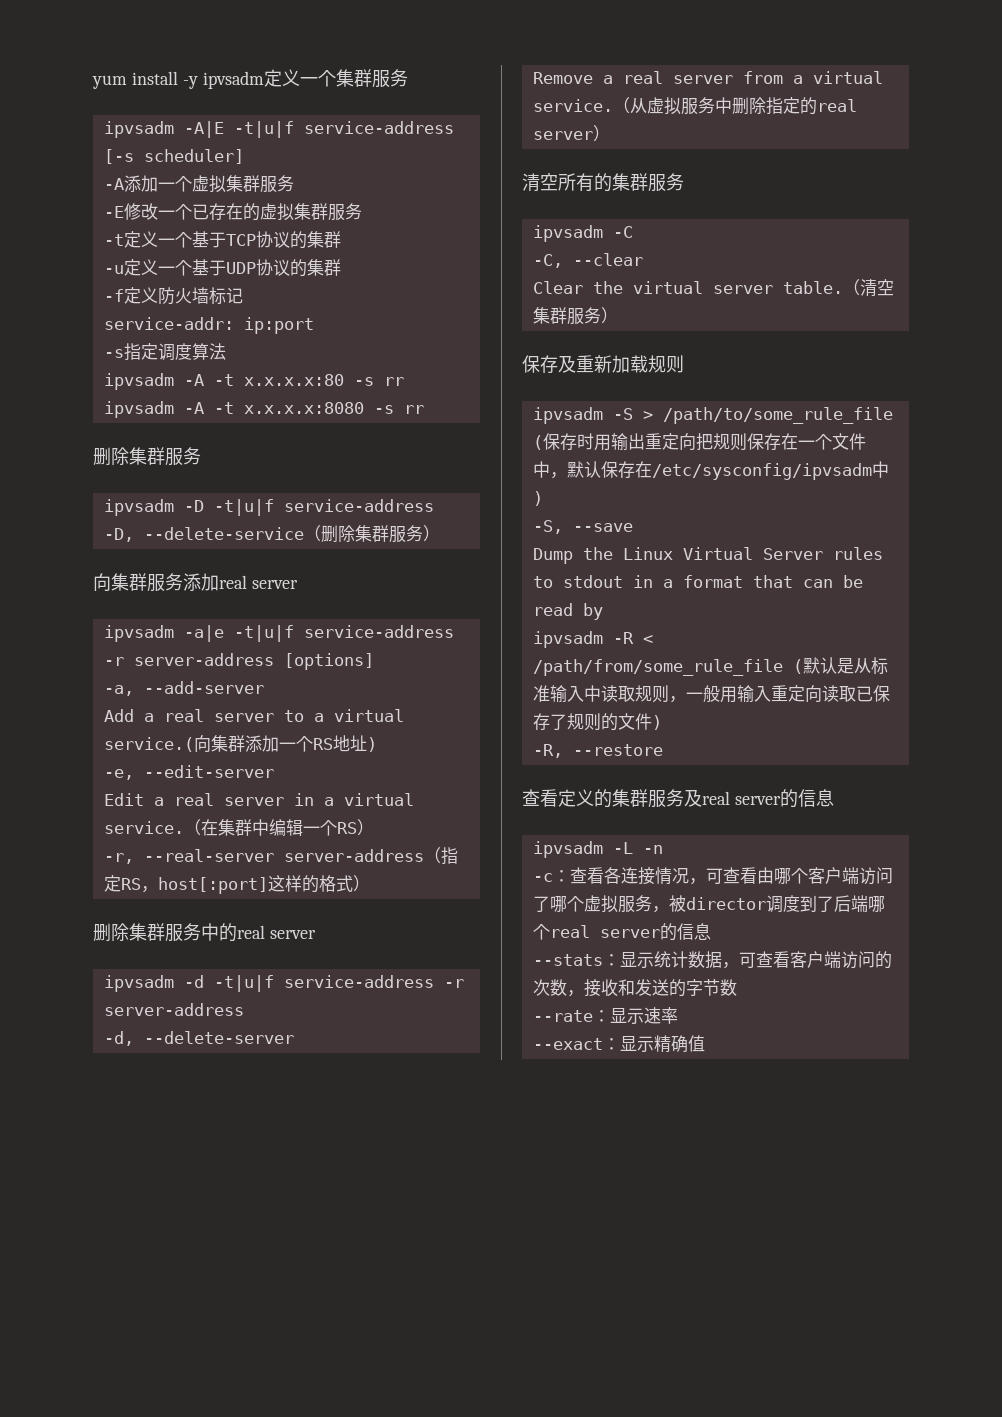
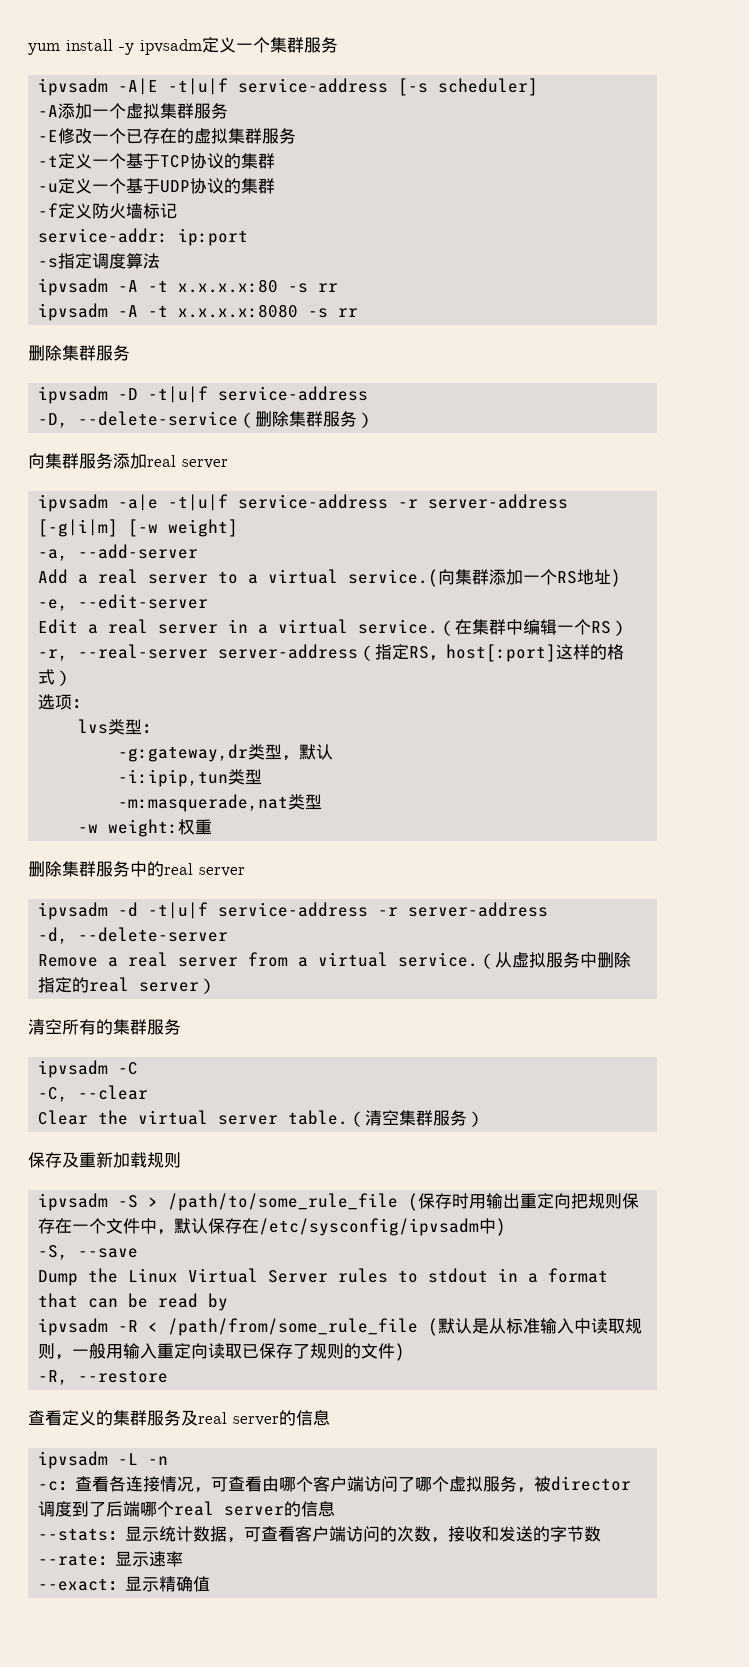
[283,653,374,670] [options] -> [38,519,239,537] [-g|i|m] [-w weight]
(370, 883) none -> [38,694,90,710] [78,719,160,735] [118,744,334,762] [118,769,263,787] [118,794,323,812] [78,819,213,837] // 选项： // lvs类型： // -g:gateway,dr类型，默认 // -i:ipip,tun类型 // -m:masquerade,nat类型 // -w weight:权重

